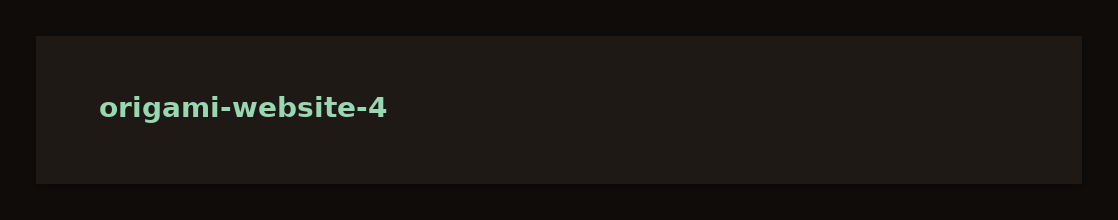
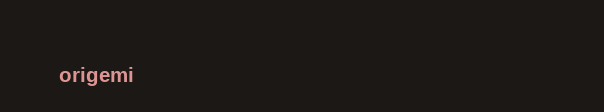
[99,96,387,123] origami-website-4 -> [59,67,134,86] origemi

